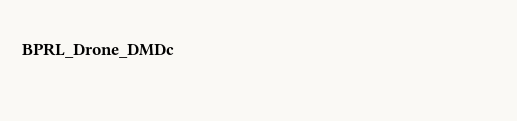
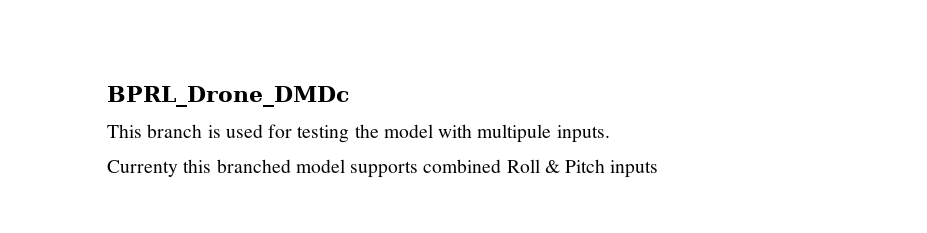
(174, 50) none -> [107,124,610,143] [107,159,659,178] // This branch is used for testing the model with multipule inputs. // Currenty this branched model supports combined Roll & Pitch inputs

